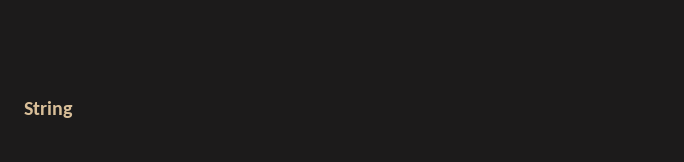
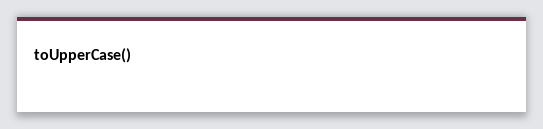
[24,101,73,118] String -> [34,48,131,63] toUpperCase()

